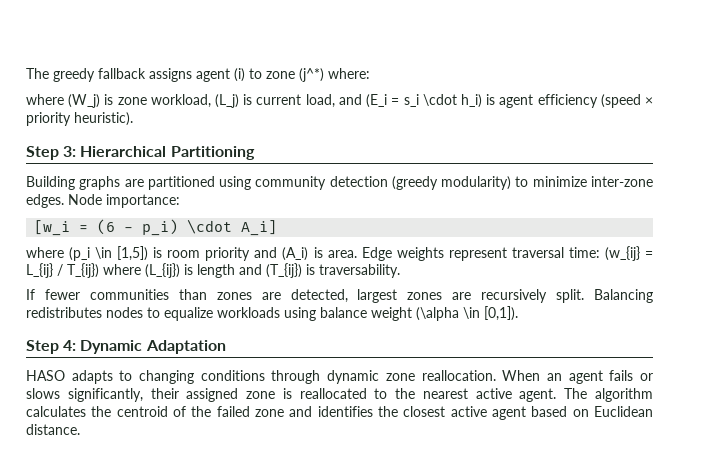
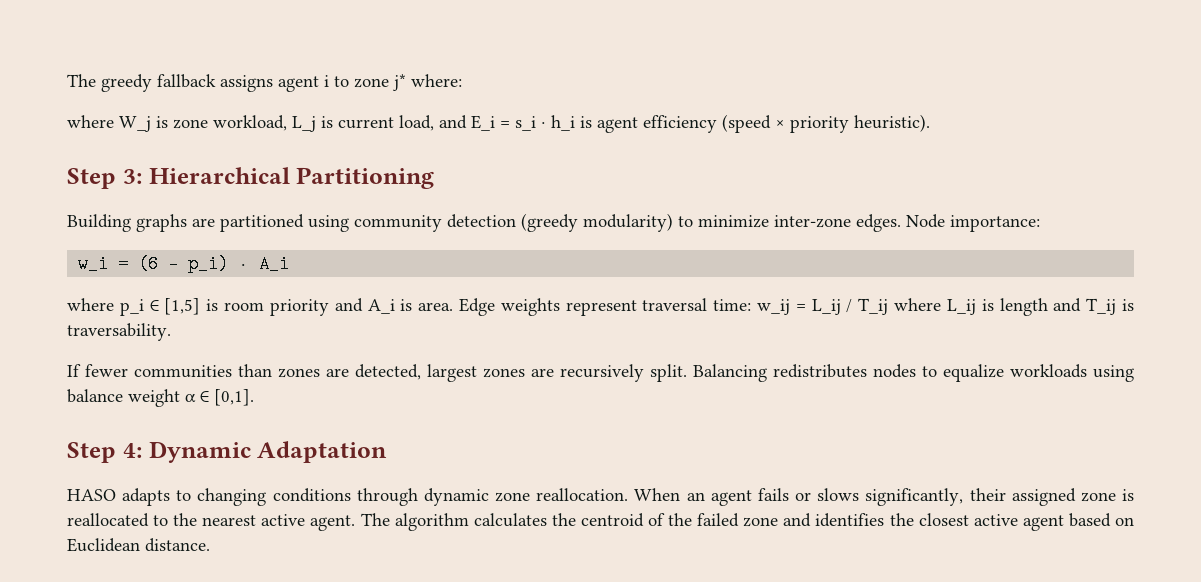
[234,68,245,82] (i) -> [324,75,329,87] i
[299,68,324,82] (j^*) -> [393,74,406,91] j*
[68,94,101,108] (W_j) -> [119,116,151,132] W_j
[215,94,240,108] (L_j) -> [292,116,316,132] L_j
[366,94,388,108] (E_i -> [471,115,495,131] E_i
[422,94,482,108] \cdot h_i) -> [541,115,575,131] · h_i
[34,220,71,236] [w_i -> [78,255,109,273] w_i
[187,219,278,236] [26,246,149,261] \cdot A_i] // where (p_i \in [1,5]) -> [238,255,290,273] [67,298,201,316] · A_i // where p_i ∈ [1,5]
[282,247,309,261] (A_i) -> [367,299,395,314] A_i
[604,246,653,261] [26,263,180,278] (w_{ij} = L_{ij} / T_{ij}) where (L_{ij}) -> [757,298,976,315] w_ij = L_ij / T_ij where L_ij
[266,263,302,278] (T_{ij}) -> [1086,298,1117,315] T_ij
[416,306,518,321] (\alpha \in [0,1]). -> [185,389,254,406] α ∈ [0,1].

